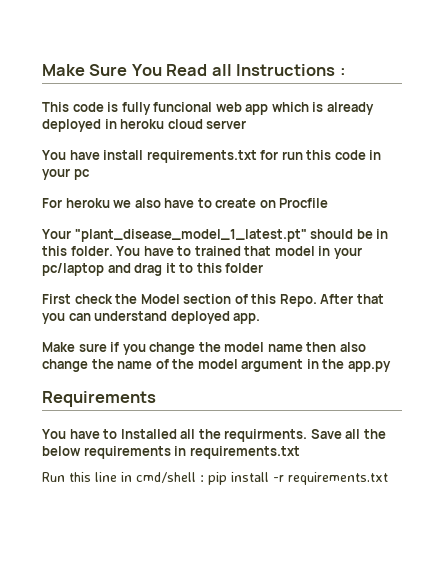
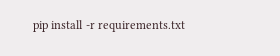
[42,64,346,76] [42,102,374,115] [42,119,247,132] [42,150,382,163] [42,168,90,180] [42,198,329,208] [42,229,389,242] [42,246,362,259] [42,263,264,276] [42,294,384,307] [42,311,261,324] [42,342,366,355] [42,359,391,372] [42,391,156,407] [42,429,386,442] [42,446,300,459] [42,472,204,483] Make Sure You Read all Instructions : // This code is fully funcional web app which is already deployed in heroku cloud server // You have install requirements.txt for run this code in your pc // For heroku we also have to create on Procfile // Your "plant_disease_model_1_latest.pt" should be in this folder. You have to trained that model in your pc/laptop and drag it to this folder // First check the Model section of this Repo. After that you can understand deployed app. // Make sure if you change the model name then also change the name of the model argument in the app.py // Requirements // You have to Installed all the requirments. Save all the below requirements in requirements.txt // Run this line in cmd/shell : -> (33, 26) none

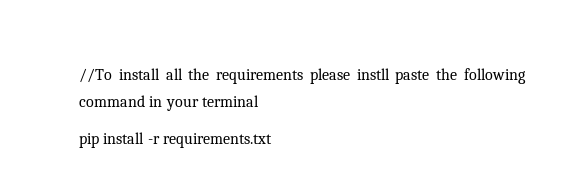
(33, 26) none -> [79,68,526,84] [79,95,259,111] //To install all the requirements please instll paste the following command in your terminal //

